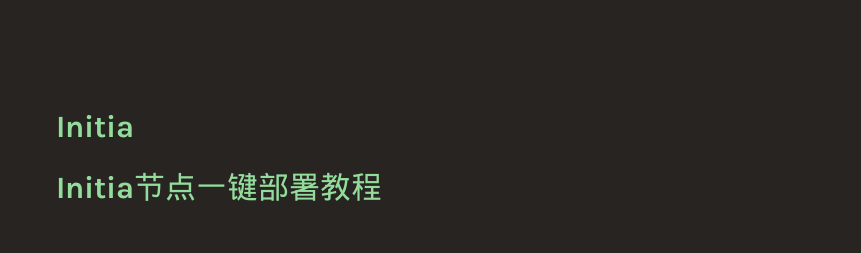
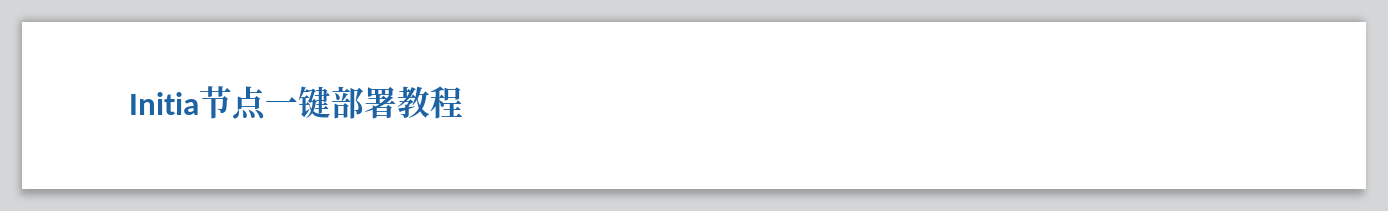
[56,114,134,138] [56,175,134,199] Initia // Initia -> [129,92,199,115] Initia

